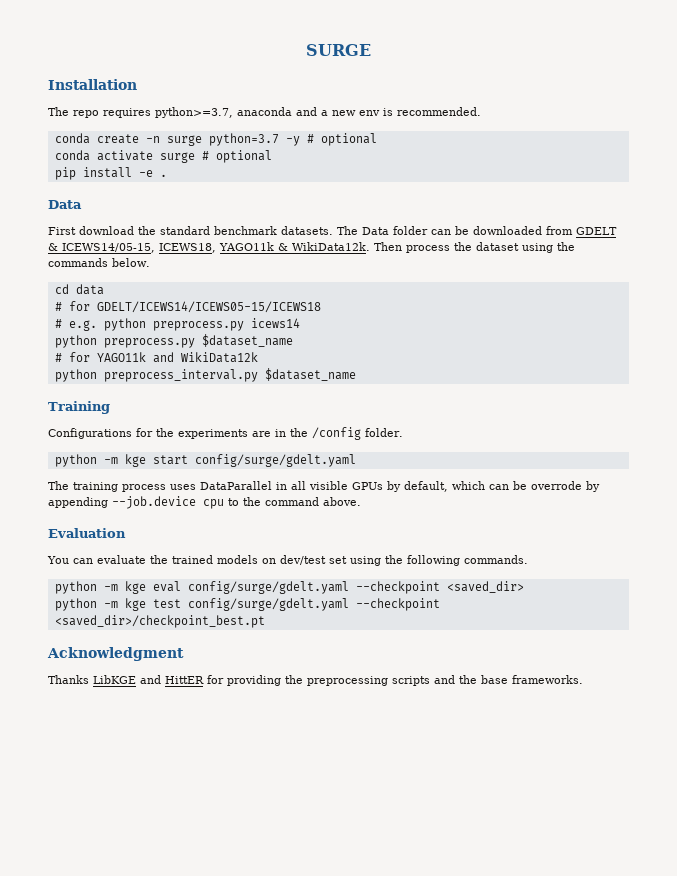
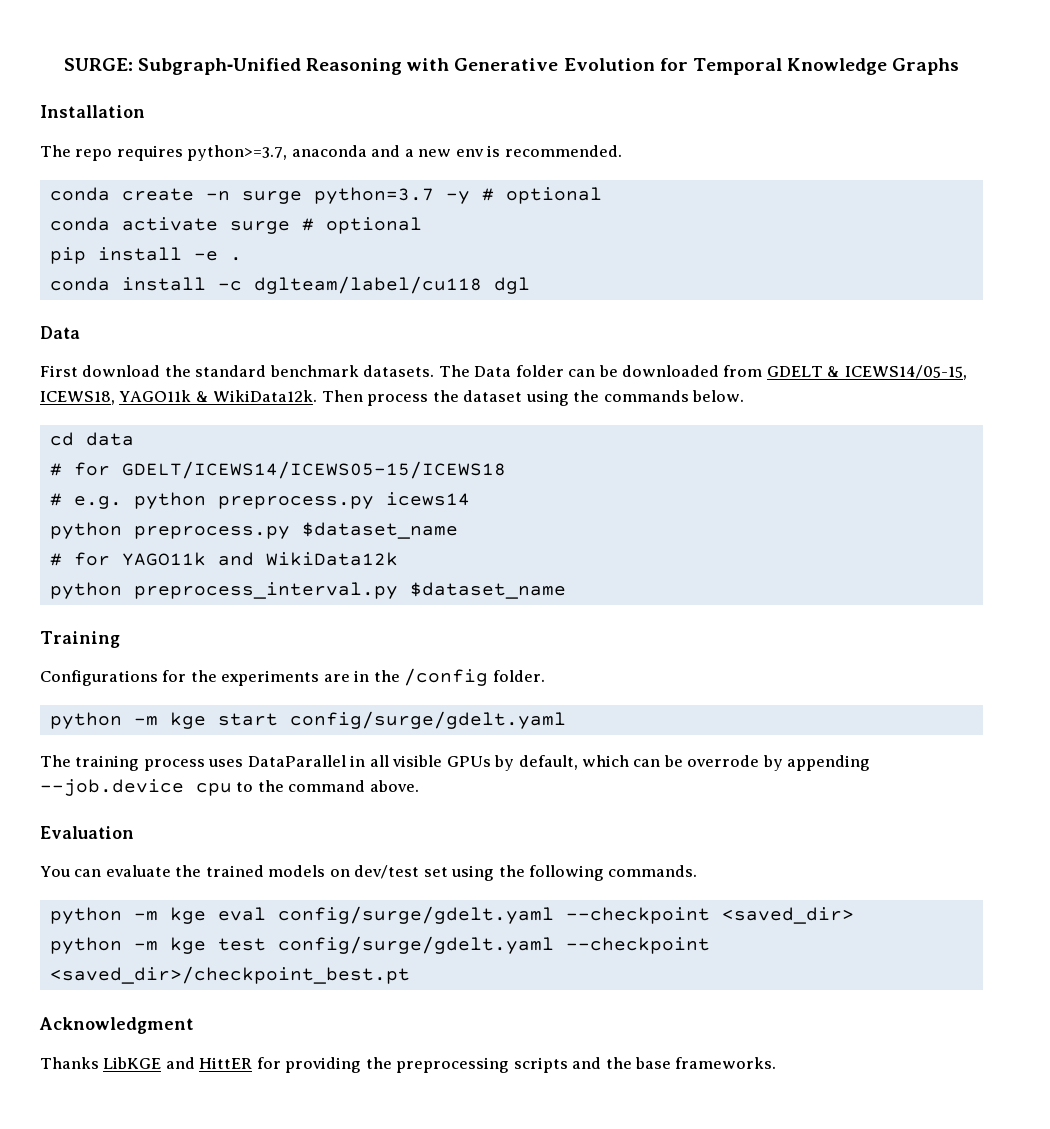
[306,44,371,56] SURGE -> [63,58,960,75] SURGE: Subgraph‑Unified Reasoning with Generative Evolution for Temporal Knowledge Graphs
(167, 175) none -> [49,276,530,294] // conda install -c dglteam/label/cu118 dgl

